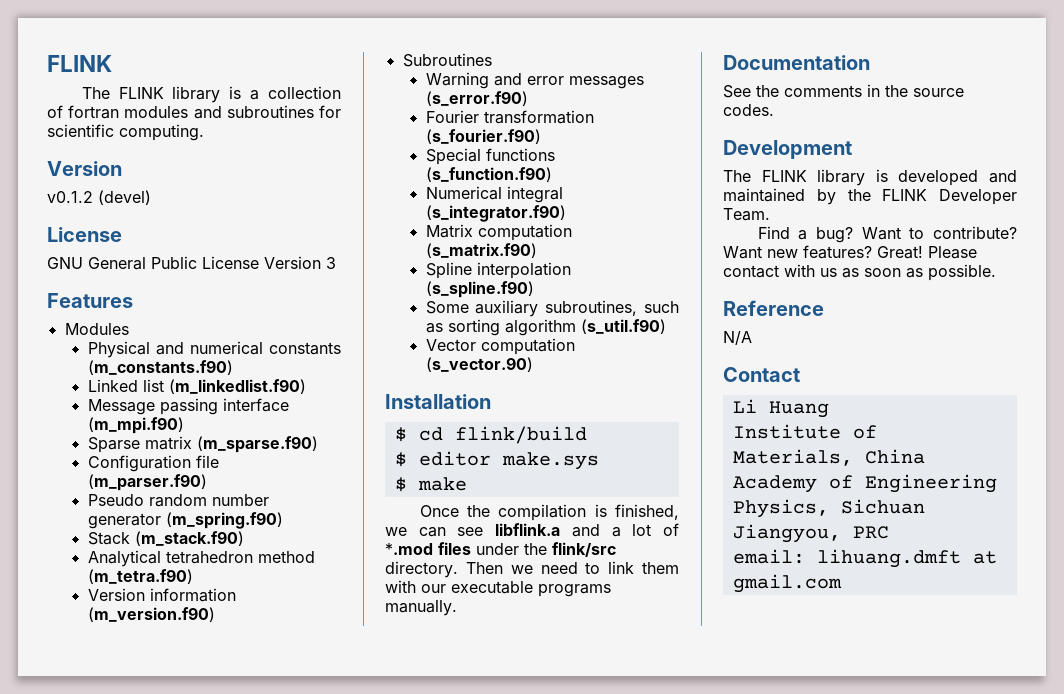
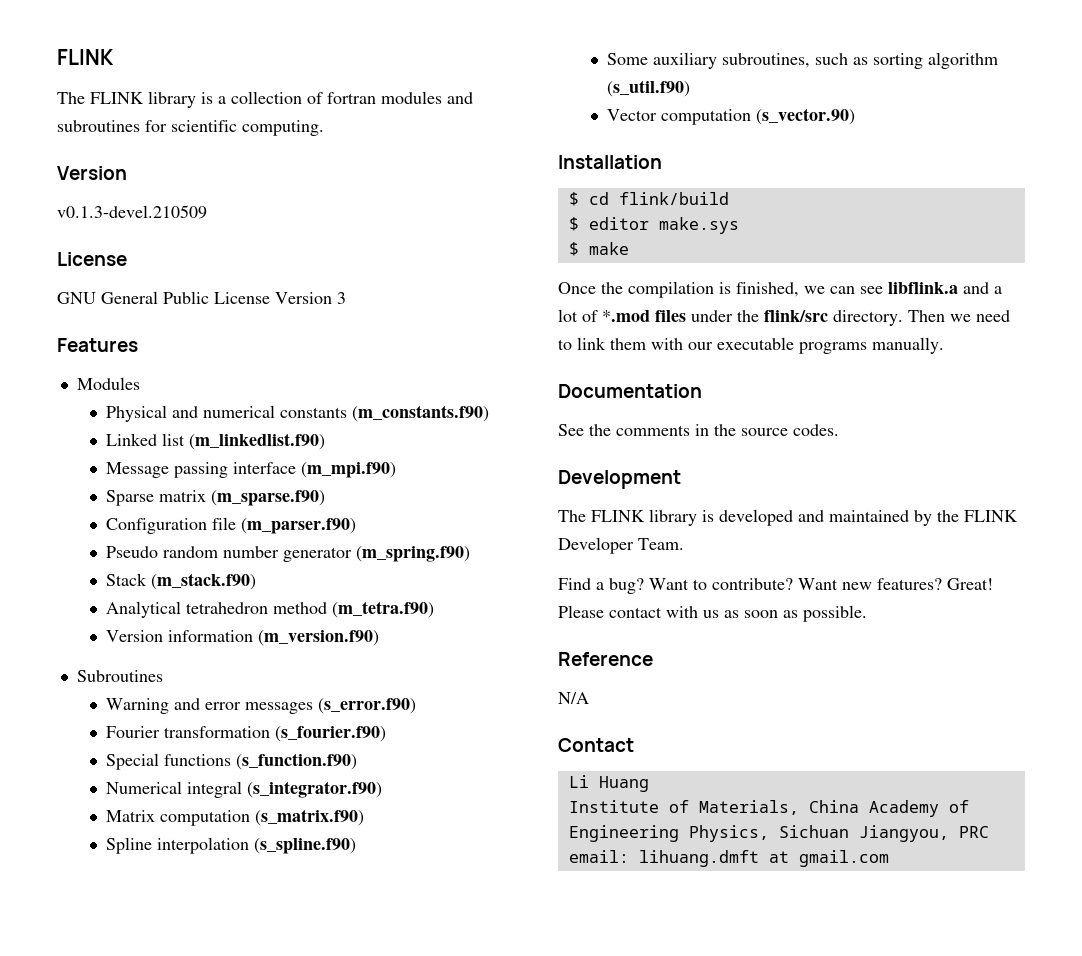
[47,190,151,205] v0.1.2 (devel) -> [57,205,207,219] v0.1.3-devel.210509

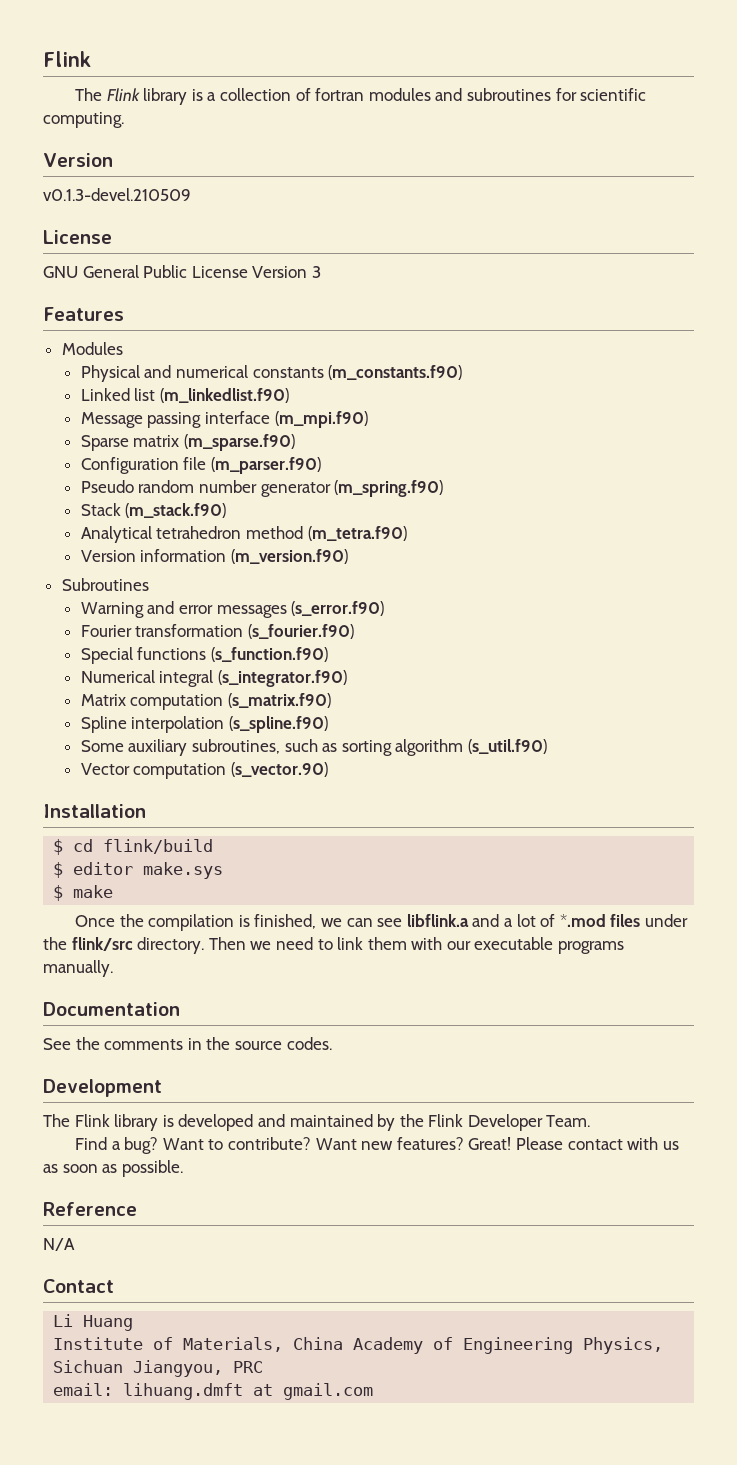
[57,49,114,65] [57,92,144,104] FLINK // The FLINK -> [43,51,91,67] [75,88,140,102] Flink // The Flink
[591,510,645,522] FLINK -> [74,1114,110,1127] Flink
[964,510,1018,522] FLINK -> [428,1114,464,1127] Flink

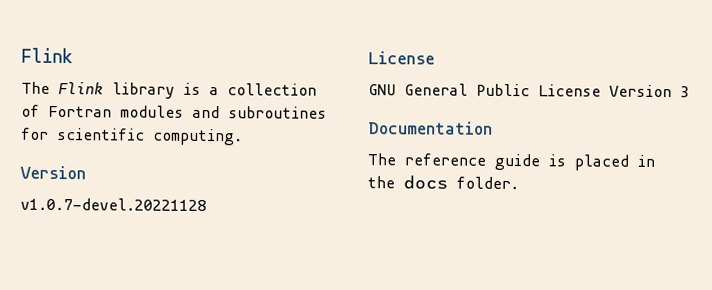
[315,88,365,101] fortran -> [48,105,112,118] Fortran
[43,188,191,201] v0.1.3-devel.210509 -> [20,197,207,212] v1.0.7-devel.20221128
[43,307,124,321] [61,342,123,355] [80,365,463,382] [80,388,289,403] [80,411,368,428] [80,434,295,451] [80,457,321,474] [80,480,444,497] [80,503,227,518] [80,526,407,543] [80,549,348,564] [61,578,149,591] [80,601,385,618] [80,624,354,639] [80,647,328,664] [80,670,347,687] [80,693,331,710] [80,716,328,733] [80,739,547,756] [80,762,328,779] [43,804,146,818] [53,839,214,855] [53,862,224,879] [53,885,114,901] [75,914,688,931] [43,937,625,954] [43,960,113,977] [43,1002,180,1016] [43,1037,332,1050] [43,1079,162,1097] [43,1114,591,1131] [75,1137,679,1154] [43,1160,183,1177] [43,1202,137,1216] [43,1238,75,1251] [43,1279,114,1293] [53,1314,134,1331] [53,1337,664,1354] [53,1360,264,1377] [53,1383,374,1400] Features // Modules // Physical and numerical constants (m_constants.f90) // Linked list (m_linkedlist.f90) // Message passing interface (m_mpi.f90) // Sparse matrix (m_sparse.f90) // Configuration file (m_parser.f90) // Pseudo random number generator (m_spring.f90) // Stack (m_stack.f90) // Analytical tetrahedron method (m_tetra.f90) // Version information (m_version.f90) // Subroutines // Warning and error messages (s_error.f90) // Fourier transformation (s_fourier.f90) // Special functions (s_function.f90) // Numerical integral (s_integrator.f90) // Matrix computation (s_matrix.f90) // Spline interpolation (s_spline.f90) // Some auxiliary subroutines, such as sorting algorithm (s_util.f90) // Vector computation (s_vector.90) // Installation // $ cd flink/build // $ editor make.sys // $ make // Once the compilation is finished, we can see libflink.a and a lot of *.mod files under the flink/src directory. Then we need to link them with our executable programs manually. // Documentation // See the comments in the source codes. // Development // The Flink library is developed and maintained by the Flink Developer Team. // Find a bug? Want to contribute? Want new features? Great! Please contact with us as soon as possible. // Reference // N/A // Contact // Li Huang // Institute of Materials, China Academy of Engineering Physics, Sichuan Jiangyou, PRC // email: lihuang.dmft at gmail.com -> [368,121,493,135] [367,153,655,171] [367,175,519,190] Documentation // The reference guide is placed in the docs folder.

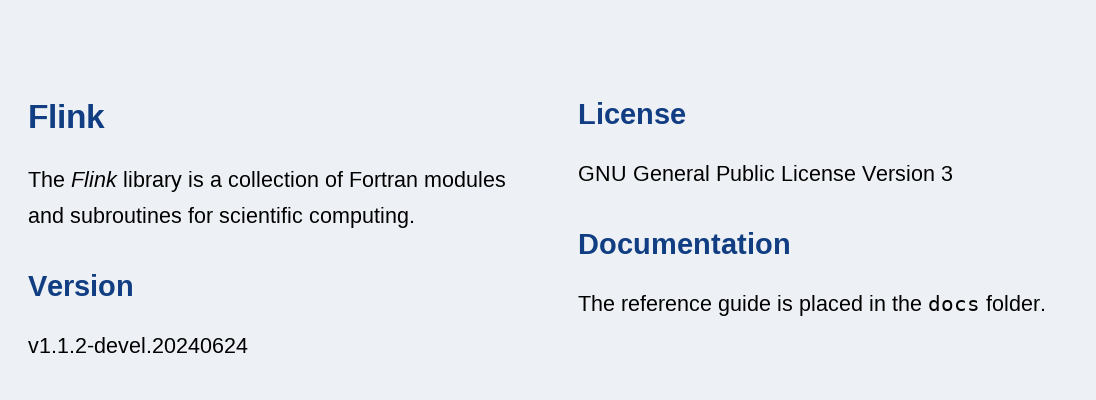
[20,197,207,212] v1.0.7-devel.20221128 -> [28,337,248,353] v1.1.2-devel.20240624

